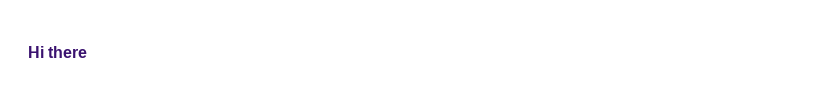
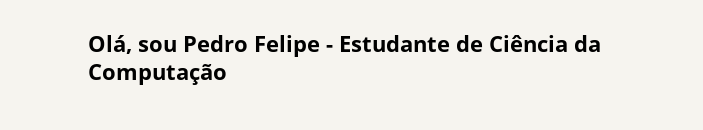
[28,46,88,58] Hi there -> [88,35,601,57] [88,64,227,85] Olá, sou Pedro Felipe - Estudante de Ciência da Computação

